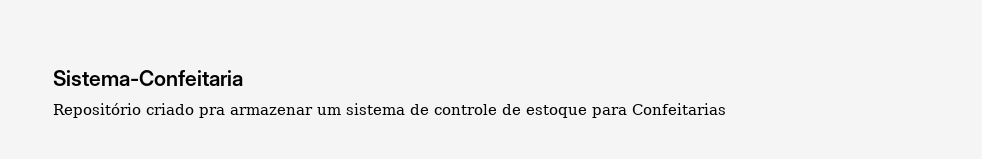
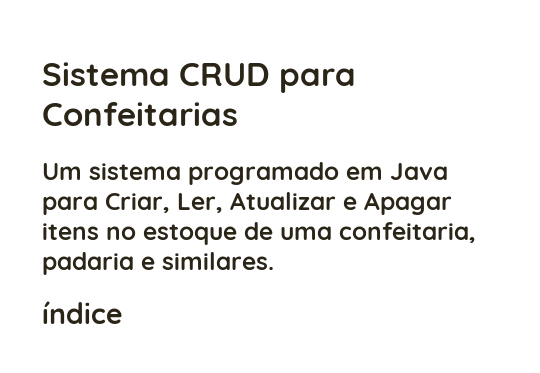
[53,70,243,86] [53,103,726,118] Sistema-Confeitaria // Repositório criado pra armazenar um sistema de controle de estoque para Confeitarias -> [42,62,356,93] [42,102,238,126] [42,162,448,185] [42,192,452,215] [42,222,476,245] [42,252,274,275] [42,301,123,324] Sistema CRUD para Confeitarias // Um sistema programado em Java para Criar, Ler, Atualizar e Apagar itens no estoque de uma confeitaria, padaria e similares. // índice

